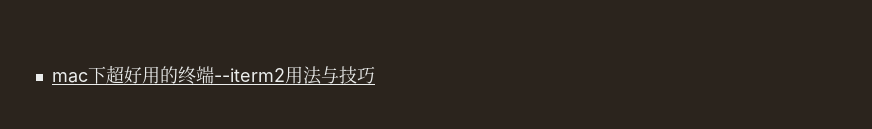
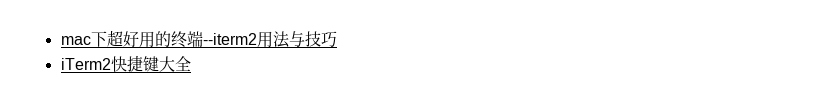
(375, 75) none -> [60,55,191,72] // iTerm2快捷键大全

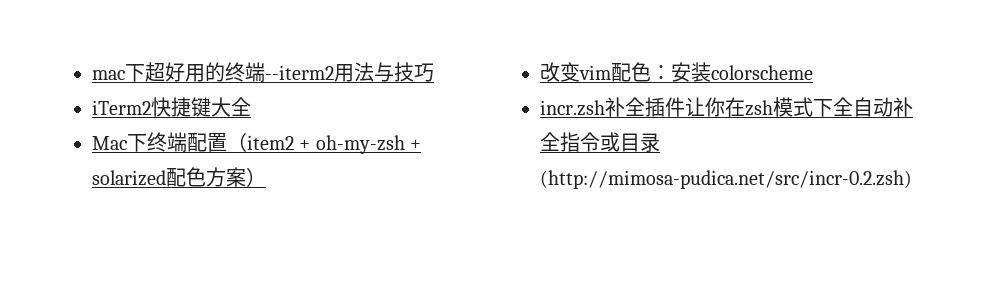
(191, 63) none -> [92,132,422,154] [92,167,266,187] [540,62,813,82] [540,97,913,117] [540,132,660,152] [540,170,912,189] // Mac下终端配置（item2 + oh-my-zsh + solarized配色方案） // 改变vim配色：安装colorscheme // incr.zsh补全插件让你在zsh模式下全自动补全指令或目录(http://mimosa-pudica.net/src/incr-0.2.zsh)

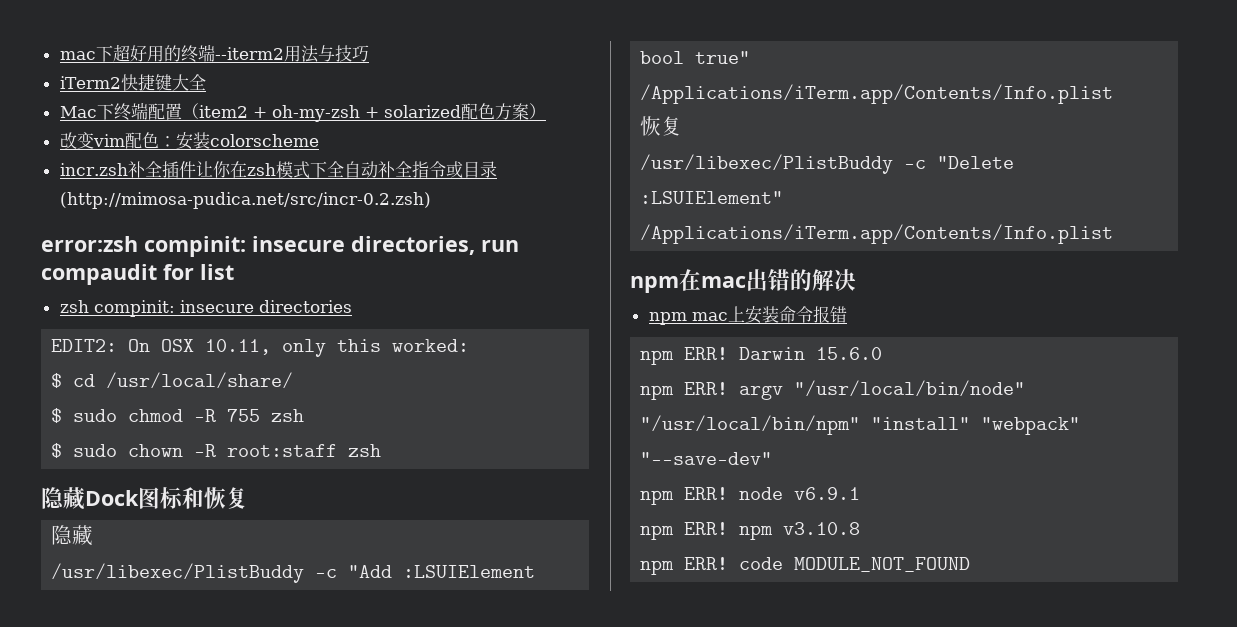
(912, 179) none -> [41,236,519,257] [41,264,234,285] [59,300,352,317] [51,339,470,357] [51,372,294,389] [51,408,305,423] [51,443,382,458] [41,487,248,510] [51,525,94,546] [51,563,536,583] [640,51,751,64] [640,84,1114,104] [640,116,683,136] [640,154,1015,174] [640,191,784,204] [640,224,1114,244] [630,269,856,293] [648,306,847,325] [640,347,883,365] [640,380,1026,400] [640,415,1081,435] [640,452,773,465] [640,487,861,505] [640,522,861,540] [640,557,971,575] // error:zsh compinit: insecure directories, run compaudit for list // zsh compinit: insecure directories // EDIT2: On OSX 10.11, only this worked: // $ cd /usr/local/share/ // $ sudo chmod -R 755 zsh // $ sudo chown -R root:staff zsh // 隐藏Dock图标和恢复 // 隐藏 // /usr/libexec/PlistBuddy -c "Add :LSUIElement bool true" /Applications/iTerm.app/Contents/Info.plist // 恢复 // /usr/libexec/PlistBuddy -c "Delete :LSUIElement" /Applications/iTerm.app/Contents/Info.plist // npm在mac出错的解决 // npm mac上安装命令报错 // npm ERR! Darwin 15.6.0 // npm ERR! argv "/usr/local/bin/node" "/usr/local/bin/npm" "install" "webpack" "--save-dev" // npm ERR! node v6.9.1 // npm ERR! npm v3.10.8 // npm ERR! code MODULE_NOT_FOUND

